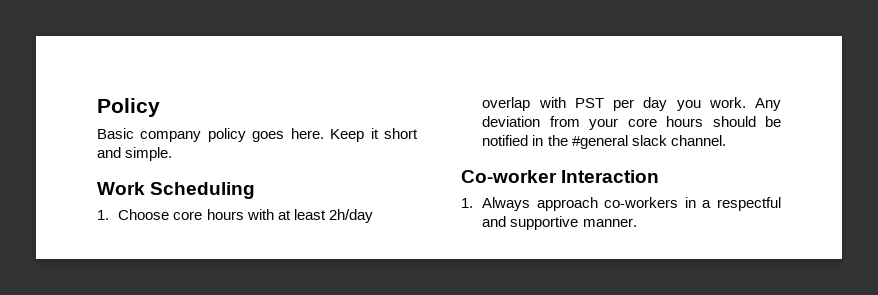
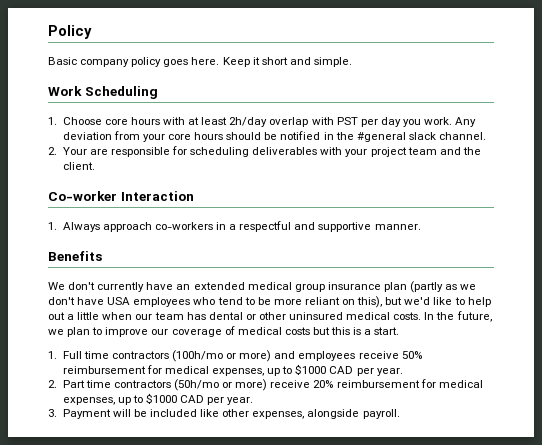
(726, 140) none -> [48,146,481,157] [62,162,95,170] // 2. Your are responsible for scheduling deliverables with your project team and the client.
(637, 222) none -> [48,251,102,261] [48,281,477,293] [48,296,491,308] [48,311,492,322] [48,326,400,337] [48,350,422,362] [62,364,403,376] [48,379,483,391] [62,393,254,405] [48,409,400,419] // Benefits // We don't currently have an extended medical group insurance plan (partly as we don't have USA employees who tend to be more reliant on this), but we'd like to help out a little when our team has dental or other uninsured medical costs. In the future, we plan to improve our coverage of medical costs but this is a start. // 1. Full time contractors (100h/mo or more) and employees receive 50% reimbursement for medical expenses, up to $1000 CAD per year. // 2. Part time contractors (50h/mo or more) receive 20% reimbursement for medical expenses, up to $1000 CAD per year. // 3. Payment will be included like other expenses, alongside payroll.

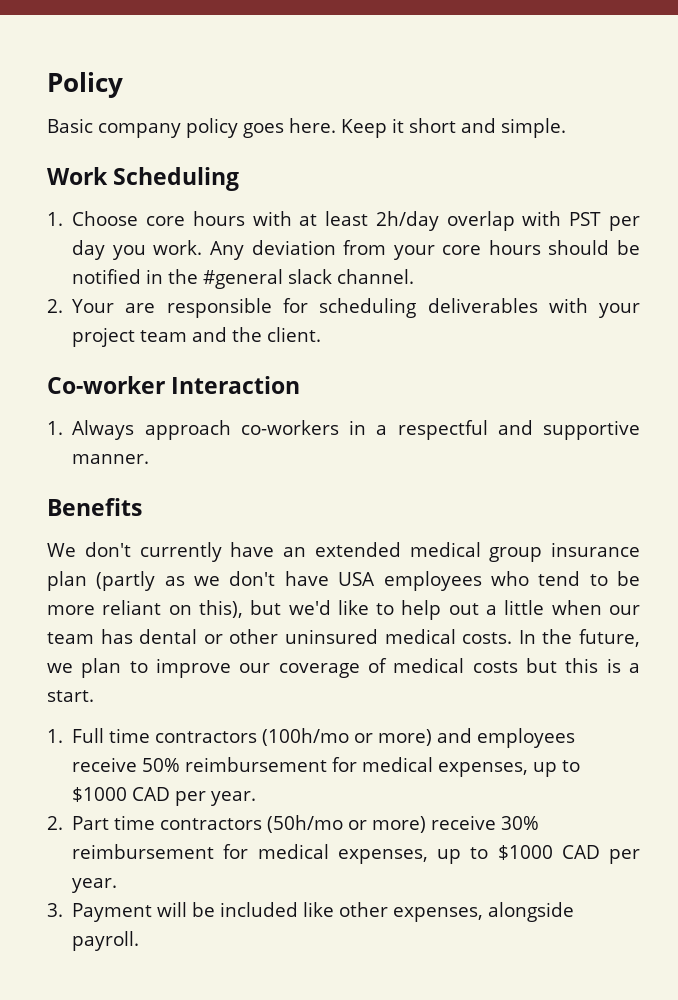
[313,380,334,388] 20% -> [501,816,540,830] 30%

